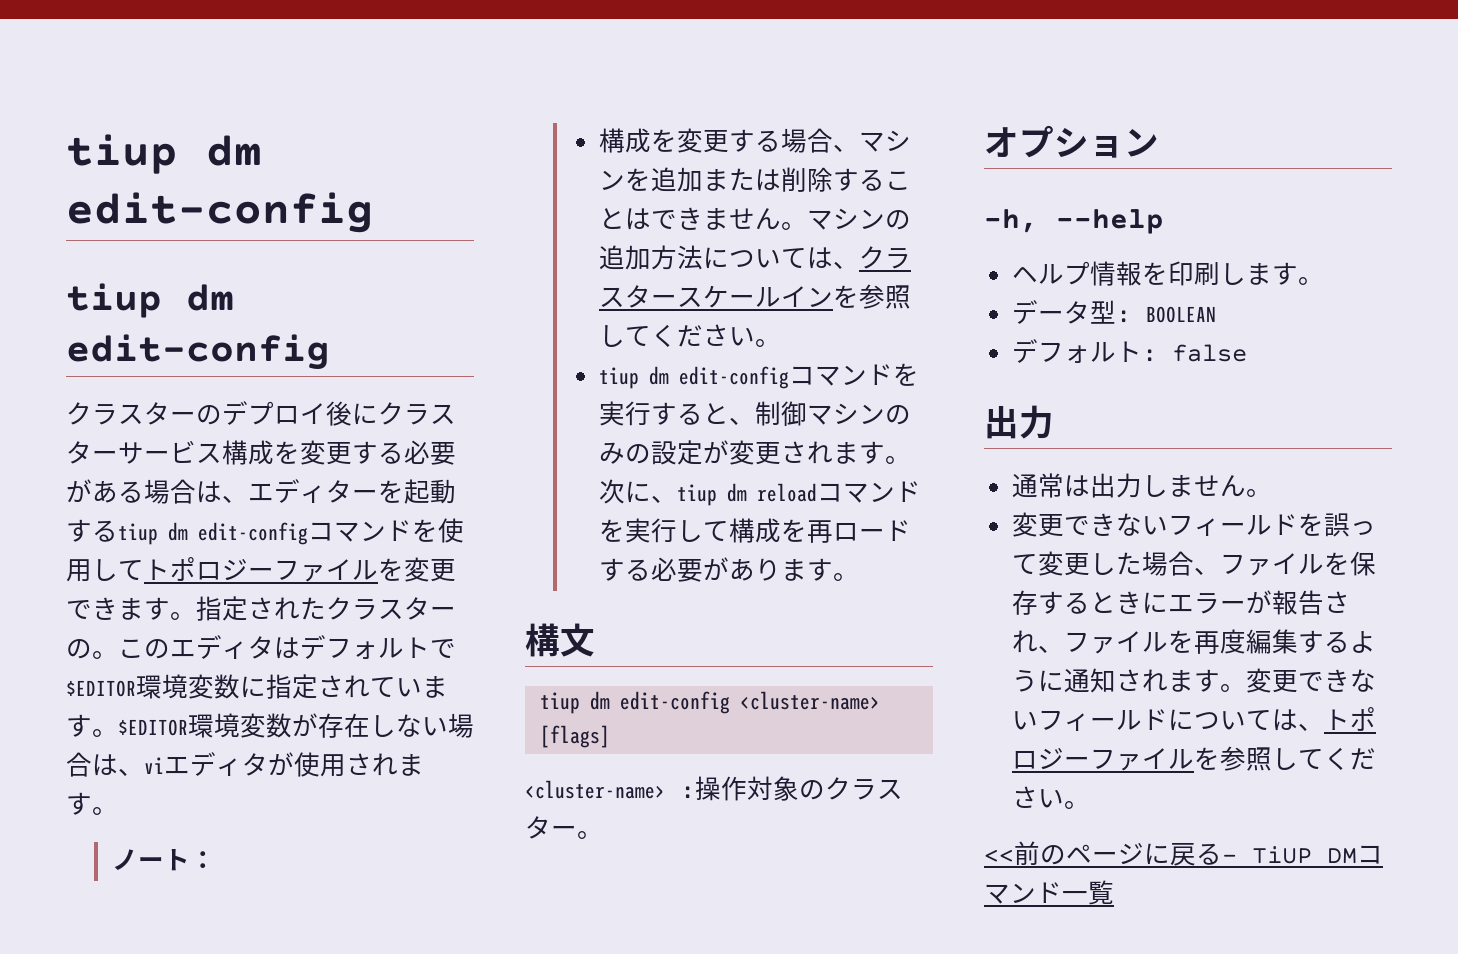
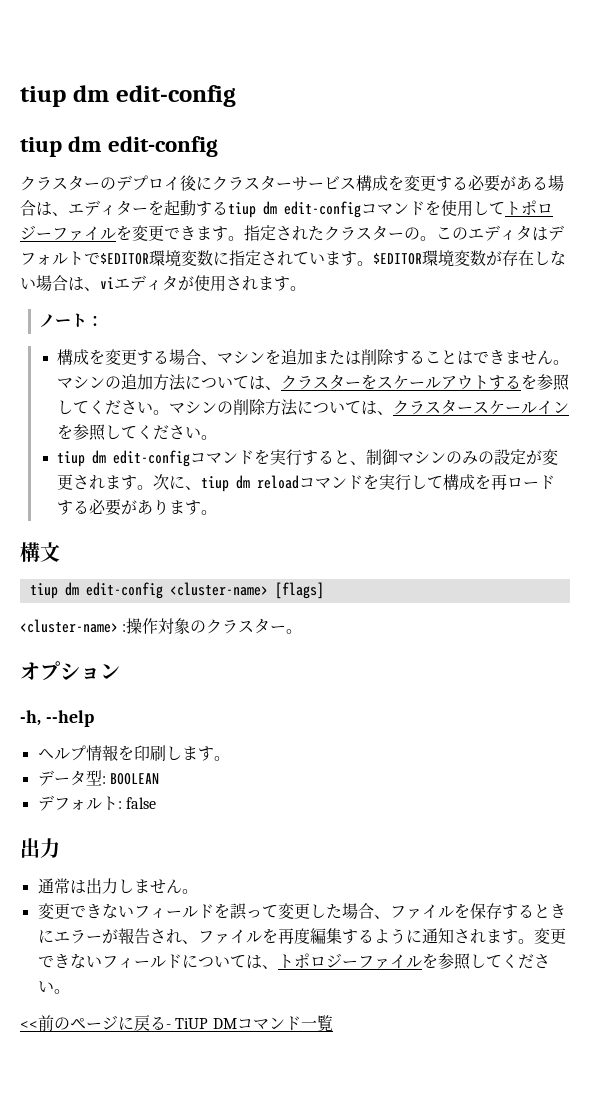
(678, 300) none -> [360,374,570,391] [56,399,473,416] をスケールアウトするを参照してください。マシンの削除方法については、クラスター

